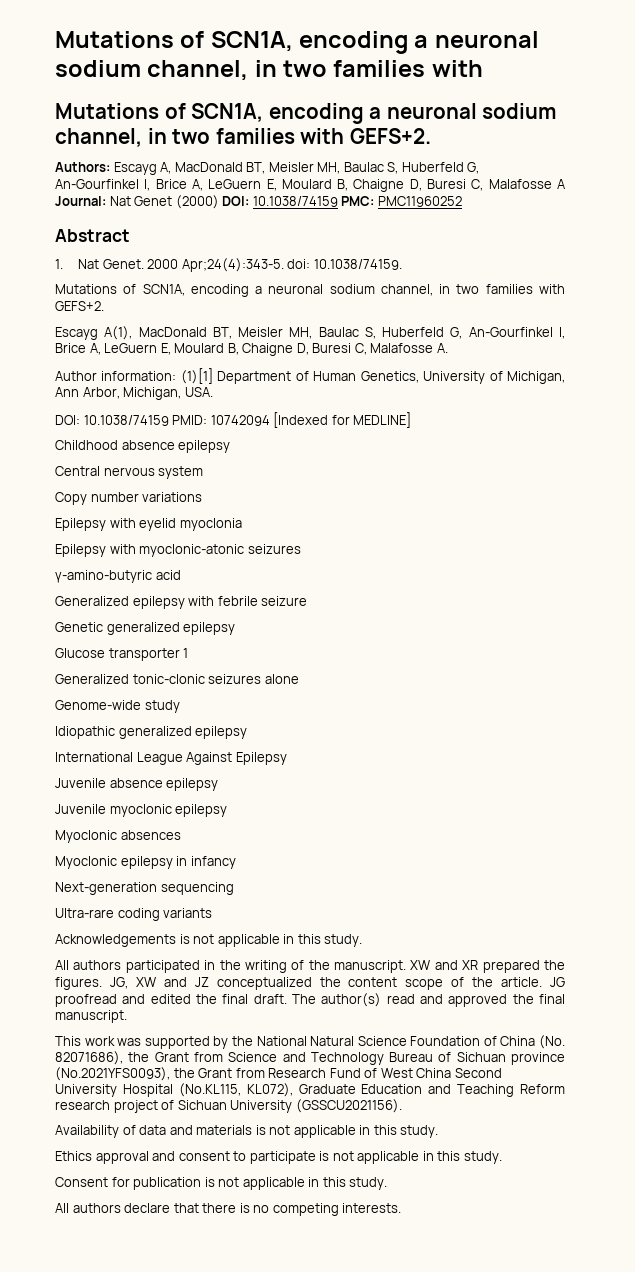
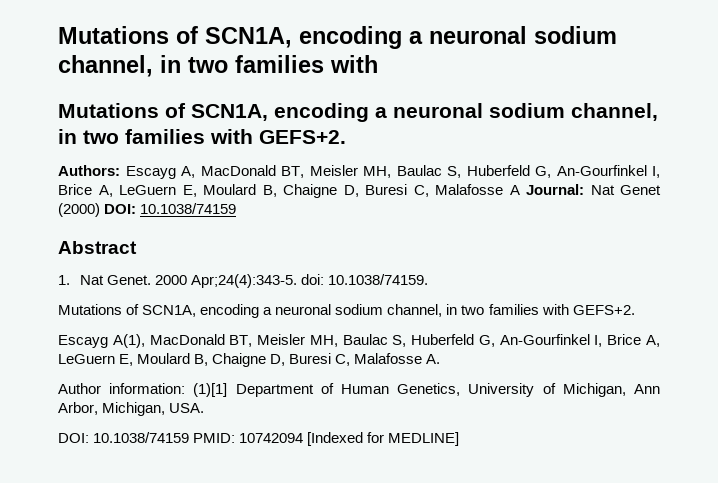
[341,196,462,207] PMC: PMC11960252 -> (237, 208) none
[55,440,231,453] [55,466,204,479] [55,492,203,505] [55,518,242,531] [55,544,301,557] [55,570,181,583] [55,596,308,609] [55,622,236,635] [55,648,189,661] [55,674,299,684] [55,700,180,713] [55,726,248,739] [55,752,287,765] [55,778,219,791] [55,804,228,817] [55,830,181,843] [55,856,236,869] [55,882,234,895] [55,908,213,921] [55,934,363,947] [55,960,565,973] [55,977,566,990] [55,993,565,1007] [55,1010,127,1023] [55,1035,565,1049] [55,1051,566,1065] [55,1067,502,1081] [55,1083,565,1097] [55,1099,402,1113] [55,1125,439,1138] [55,1151,502,1164] [55,1177,388,1190] [55,1203,402,1216] // Childhood absence epilepsy // Central nervous system // Copy number variations // Epilepsy with eyelid myoclonia // Epilepsy with myoclonic-atonic seizures // γ-amino-butyric acid // Generalized epilepsy with febrile seizure // Genetic generalized epilepsy // Glucose transporter 1 // Generalized tonic-clonic seizures alone // Genome-wide study // Idiopathic generalized epilepsy // International League Against Epilepsy // Juvenile absence epilepsy // Juvenile myoclonic epilepsy // Myoclonic absences // Myoclonic epilepsy in infancy // Next-generation sequencing // Ultra-rare coding variants // Acknowledgements is not applicable in this study. // All authors participated in the writing of the manuscript. XW and XR prepared the figures. JG, XW and JZ conceptualized the content scope of the article. JG proofread and edited the final draft. The author(s) read and approved the final manuscript. // This work was supported by the National Natural Science Foundation of China (No. 82071686), the Grant from Science and Technology Bureau of Sichuan province (No.2021YFS0093), the Grant from Research Fund of West China Second University Hospital (No.KL115, KL072), Graduate Education and Teaching Reform research project of Sichuan University (GSSCU2021156). // Availability of data and materials is not applicable in this study. // Ethics approval and consent to participate is not applicable in this study. // Consent for publication is not applicable in this study. // All authors declare that there is no competing interests. -> (460, 439) none

